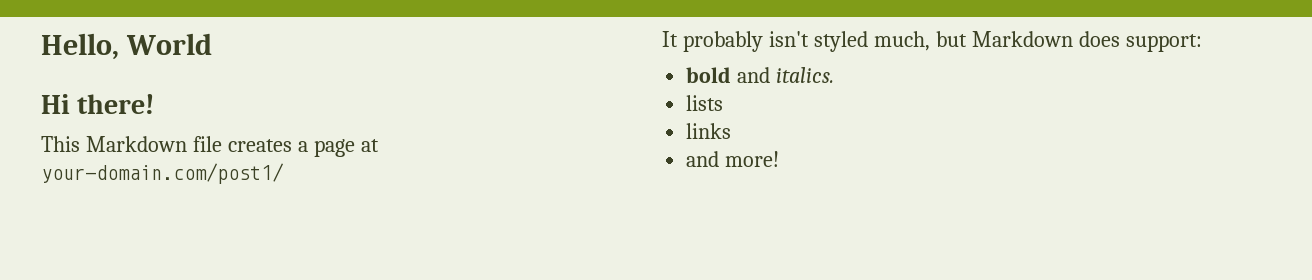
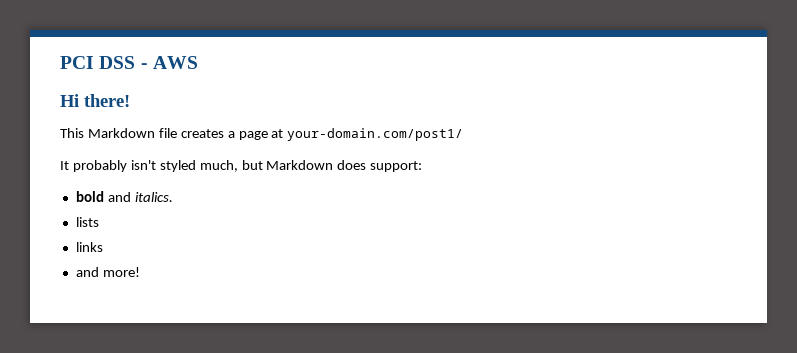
[41,33,213,60] Hello, World -> [60,56,198,69] PCI DSS - AWS

